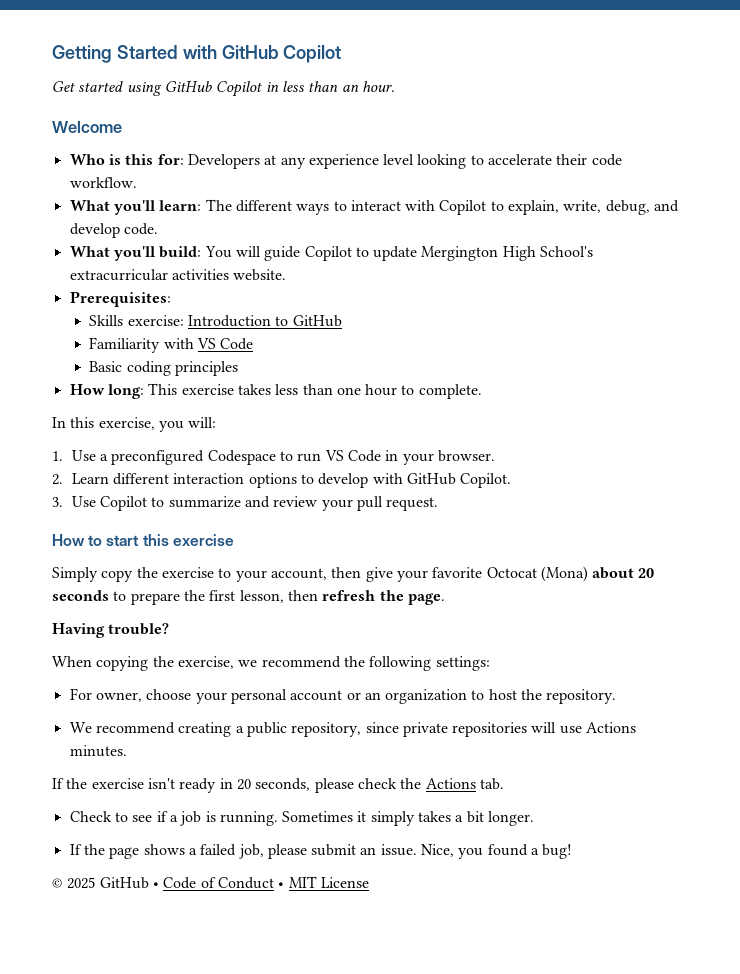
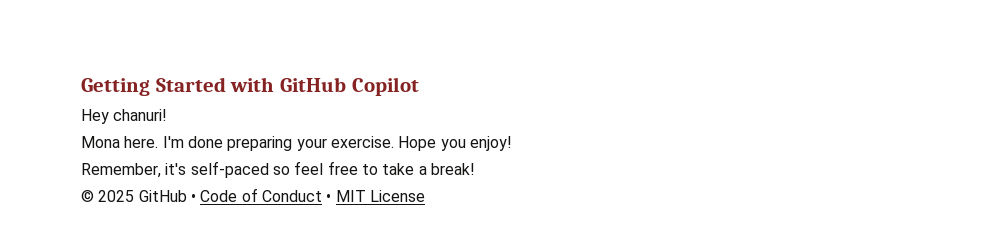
[52,81,395,97] [52,121,122,133] [69,154,622,169] [69,177,137,188] [69,199,680,215] [69,223,158,238] [69,246,594,261] [69,269,287,281] [69,291,171,307] [89,315,342,327] [89,337,254,353] [89,361,238,376] [69,383,482,399] [52,417,217,432] [52,450,495,465] [52,473,512,488] [52,496,439,511] [52,534,234,546] [52,566,655,582] [52,590,445,605] [52,623,170,638] [52,656,490,671] [69,688,617,704] [69,722,637,737] [69,745,127,757] [52,778,504,793] [69,811,535,826] [69,844,573,859] Get started using GitHub Copilot in less than an hour. // Welcome // Who is this for: Developers at any experience level looking to accelerate their code workflow. // What you'll learn: The different ways to interact with Copilot to explain, write, debug, and develop code. // What you'll build: You will guide Copilot to update Mergington High School's extracurricular activities website. // Prerequisites: // Skills exercise: Introduction to GitHub // Familiarity with VS Code // Basic coding principles // How long: This exercise takes less than one hour to complete. // In this exercise, you will: // 1. Use a preconfigured Codespace to run VS Code in your browser. // 2. Learn different interaction options to develop with GitHub Copilot. // 3. Use Copilot to summarize and review your pull request. // How to start this exercise // Simply copy the exercise to your account, then give your favorite Octocat (Mona) about 20 seconds to prepare the first lesson, then refresh the page. // Having trouble? // When copying the exercise, we recommend the following settings: // For owner, choose your personal account or an organization to host the repository. // We recommend creating a public repository, since private repositories will use Actions minutes. // If the exercise isn't ready in 20 seconds, please check the Actions tab. // Check to see if a job is running. Sometimes it simply takes a bit longer. // If the page shows a failed job, please submit an issue. Nice, you found a bug! -> [81,109,168,124] [81,136,512,151] [81,161,475,178] Hey chanuri! // Mona here. I'm done preparing your exercise. Hope you enjoy! // Remember, it's self-paced so feel free to take a break!

